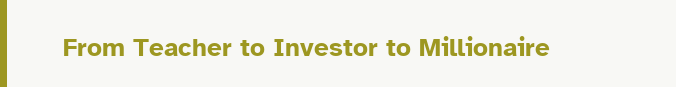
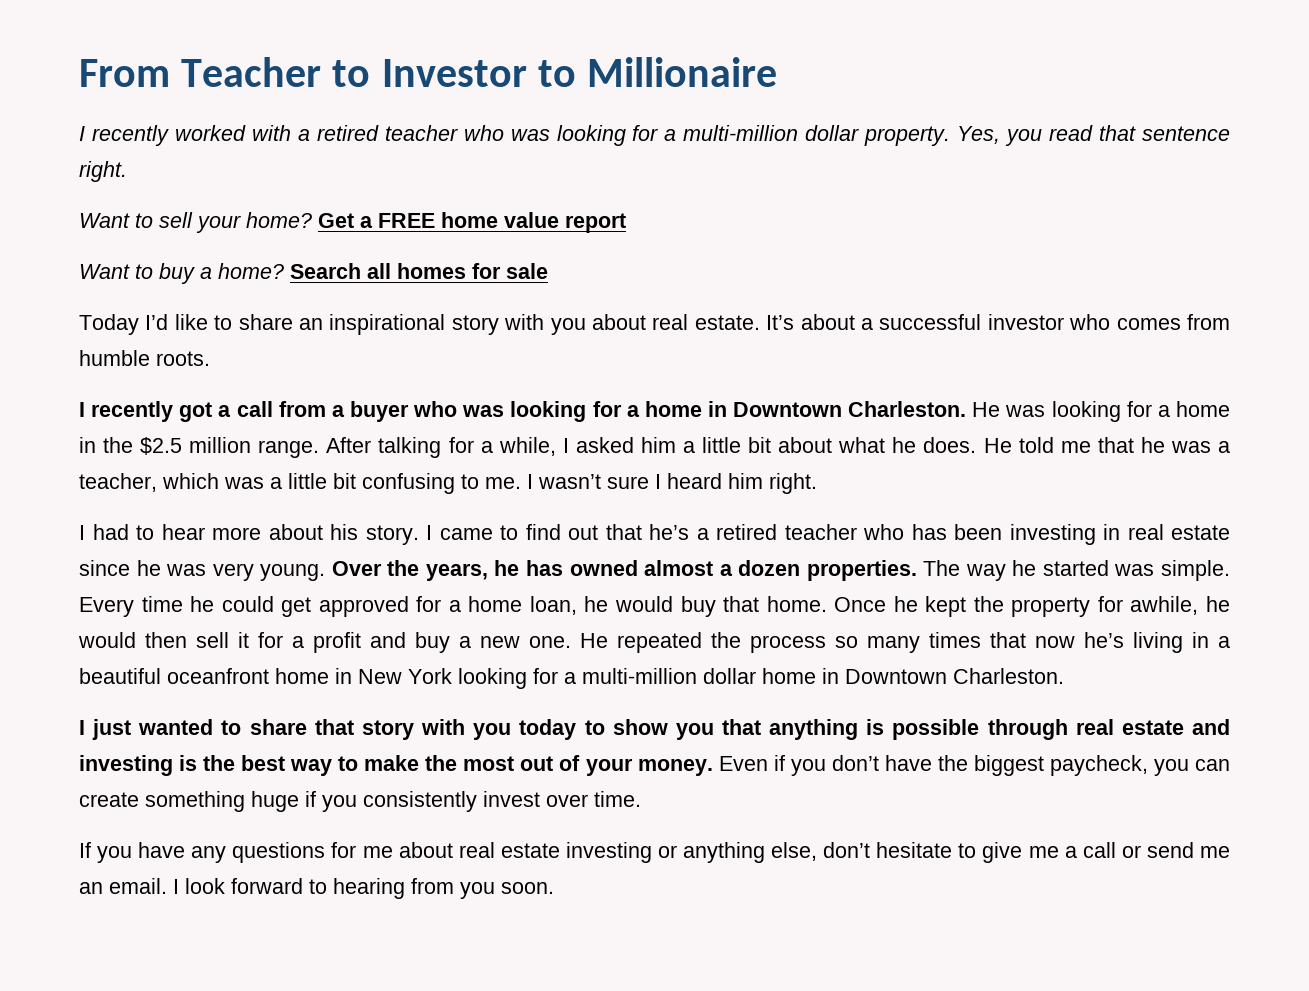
(550, 46) none -> [79,125,1230,146] [79,161,127,182] [79,212,626,233] [79,263,548,284] [79,314,1230,335] [79,350,210,366] [79,401,1231,422] [79,437,1231,458] [79,473,817,494] [79,524,1230,545] [79,560,1230,581] [79,596,1230,617] [78,632,1230,653] [79,668,1064,689] [79,719,1230,740] [79,755,1230,776] [79,791,641,812] [79,842,1231,863] [79,878,554,899] // I recently worked with a retired teacher who was looking for a multi-million dollar property. Yes, you read that sentence right. // Want to sell your home? Get a FREE home value report // Want to buy a home? Search all homes for sale // Today I’d like to share an inspirational story with you about real estate. It’s about a successful investor who comes from humble roots. // I recently got a call from a buyer who was looking for a home in Downtown Charleston. He was looking for a home in the $2.5 million range. After talking for a while, I asked him a little bit about what he does. He told me that he was a teacher, which was a little bit confusing to me. I wasn’t sure I heard him right. // I had to hear more about his story. I came to find out that he’s a retired teacher who has been investing in real estate since he was very young. Over the years, he has owned almost a dozen properties. The way he started was simple. Every time he could get approved for a home loan, he would buy that home. Once he kept the property for awhile, he would then sell it for a profit and buy a new one. He repeated the process so many times that now he’s living in a beautiful oceanfront home in New York looking for a multi-million dollar home in Downtown Charleston. // I just wanted to share that story with you today to show you that anything is possible through real estate and investing is the best way to make the most out of your money. Even if you don’t have the biggest paycheck, you can create something huge if you consistently invest over time. // If you have any questions for me about real estate investing or anything else, don’t hesitate to give me a call or send me an email. I look forward to hearing from you soon.

